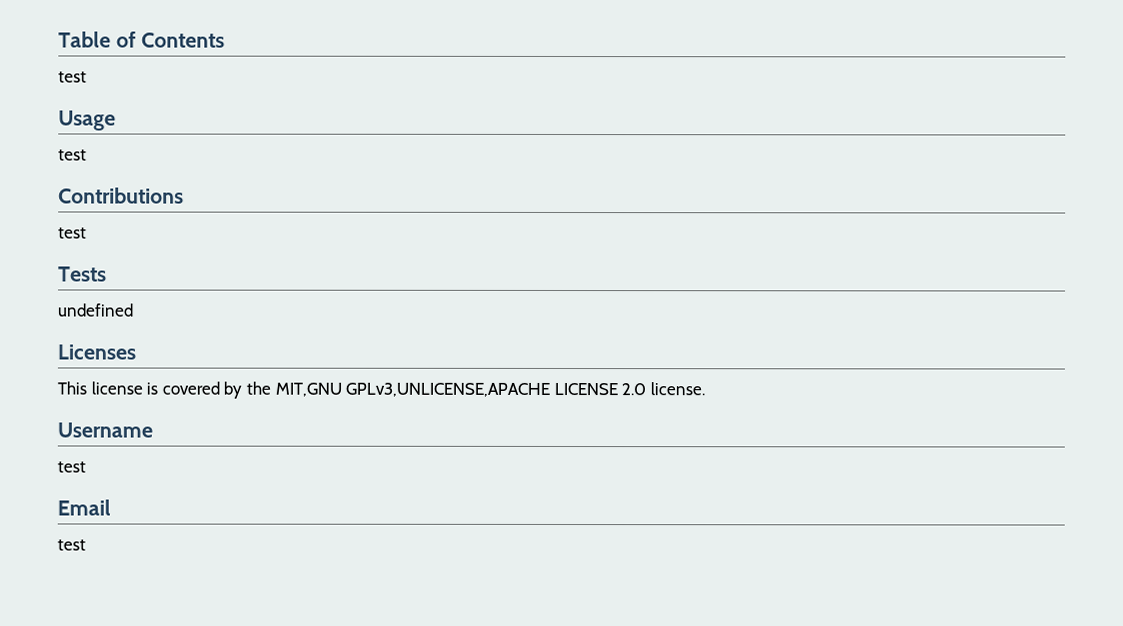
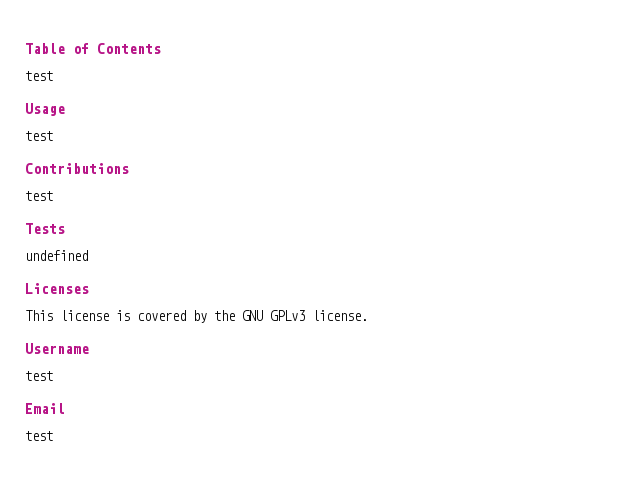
[274,382,647,397] MIT,GNU GPLv3,UNLICENSE,APACHE LICENSE 2.0 -> [242,310,305,321] GNU GPLv3

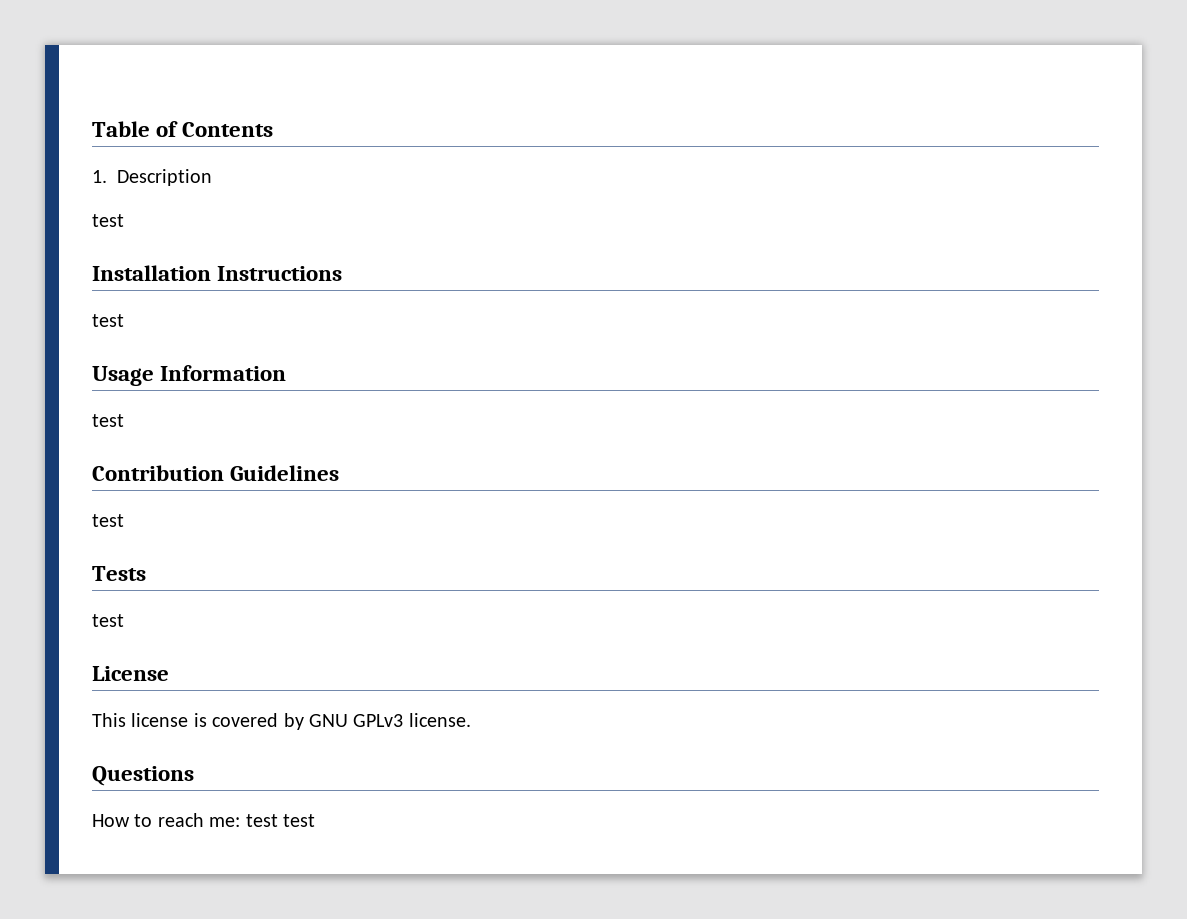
(161, 48) none -> [92,169,212,186] [92,214,124,227] [92,265,343,281] // 1. Description // test // Installation Instructions
[25,131,53,141] [25,163,129,174] // test // Contributions -> [160,365,287,381] [92,414,124,427] [92,465,340,481] Information // test // Contribution Guidelines
[25,250,88,261] [25,283,89,294] undefined // Licenses -> [92,614,124,627] [92,666,169,681] test // License
[214,310,235,321] the -> (304, 721) none
[25,343,89,354] [25,371,53,381] [25,403,65,414] Username // test // Email // -> [92,766,194,786] [92,813,278,827] Questions // How to reach me: test

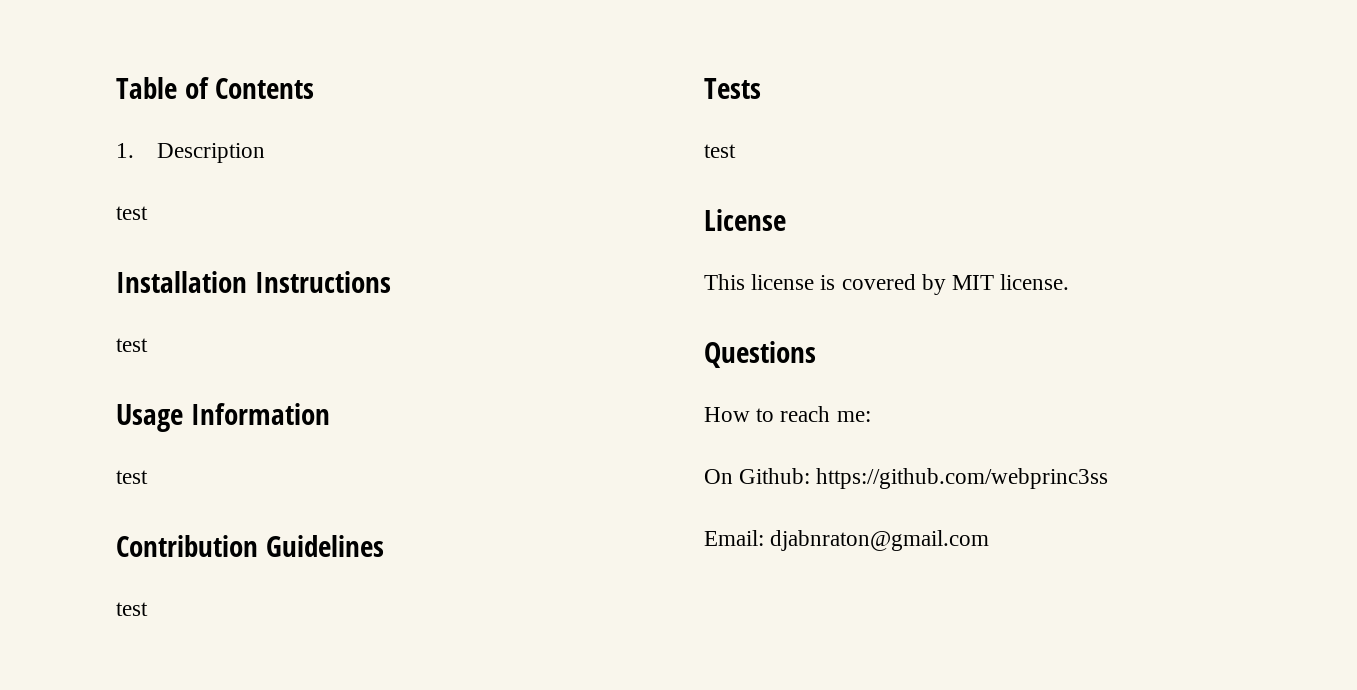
[309,714,404,727] GNU GPLv3 -> [952,275,995,290] MIT
[245,814,315,827] test test -> [704,468,1109,489] [704,530,990,551] // On Github: https://github.com/webprinc3ss // Email: djabnraton@gmail.com

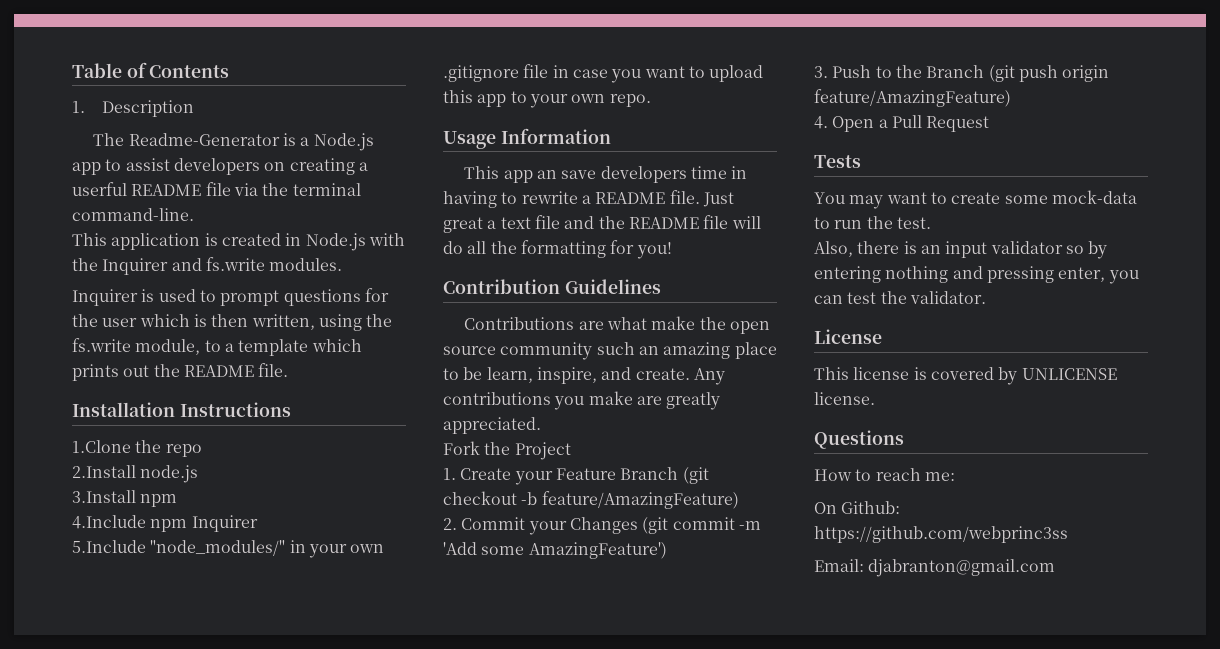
[116,206,148,220] [116,271,391,293] [116,338,148,352] [116,403,330,432] [116,470,148,484] [116,535,384,557] [116,602,148,616] [704,78,761,99] [704,144,736,158] test // Installation Instructions // test // Usage Information // test // Contribution Guidelines // test // Tests // test -> [93,133,374,151] [72,158,368,175] [72,182,361,196] [72,208,194,221] [72,233,405,251] [72,257,343,275] [72,288,389,306] [72,314,393,331] [72,338,362,356] [72,363,289,381] [72,402,291,417] [72,440,202,457] [72,465,199,483] [72,490,178,507] [72,515,258,532] [72,540,385,558] [443,64,764,83] [443,90,651,108] [443,128,611,149] [464,166,748,183] [443,190,734,208] [443,215,761,233] [443,240,672,259] [443,279,661,294] [464,316,770,334] [443,342,777,360] [443,367,725,385] [443,391,721,410] [443,417,541,434] [443,441,571,460] [443,467,709,485] [443,491,739,509] [443,517,761,535] [443,542,667,559] [814,65,1110,82] [814,89,1011,107] [814,115,990,132] [814,155,861,168] [814,190,1137,209] [814,216,931,229] [814,241,1108,259] [814,266,1139,284] [814,291,986,304] The Readme-Generator is a Node.js app to assist developers on creating a userful README file via the terminal command-line. // This application is created in Node.js with the Inquirer and fs.write modules. // Inquirer is used to prompt questions for the user which is then written, using the fs.write module, to a template which prints out the README file. // Installation Instructions // 1.Clone the repo // 2.Install node.js // 3.Install npm // 4.Include npm Inquirer // 5.Include "node_modules/" in your own .gitignore file in case you want to upload this app to your own repo. // Usage Information // This app an save developers time in having to rewrite a README file. Just great a text file and the README file will do all the formatting for you! // Contribution Guidelines // Contributions are what make the open source community such an amazing place to be learn, inspire, and create. Any contributions you make are greatly appreciated. // Fork the Project // 1. Create your Feature Branch (git checkout -b feature/AmazingFeature) // 2. Commit your Changes (git commit -m 'Add some AmazingFeature') // 3. Push to the Branch (git push origin feature/AmazingFeature) // 4. Open a Pull Request // Tests // You may want to create some mock-data to run the test. // Also, there is an input validator so by entering nothing and pressing enter, you can test the validator.
[952,275,995,290] MIT -> [1021,368,1117,380] UNLICENSE
[770,530,990,551] djabnraton@gmail.com -> [868,559,1056,577] djabranton@gmail.com

